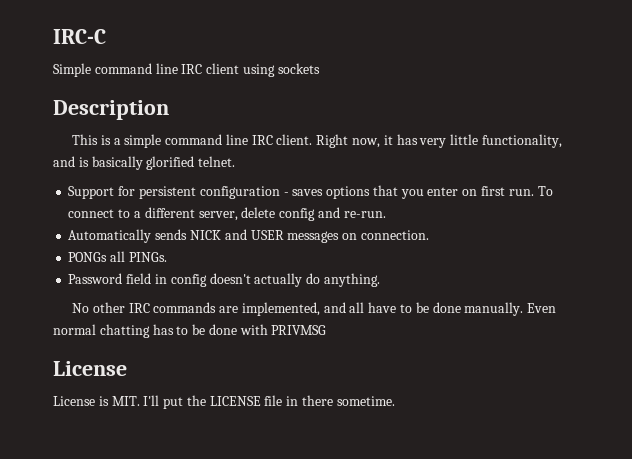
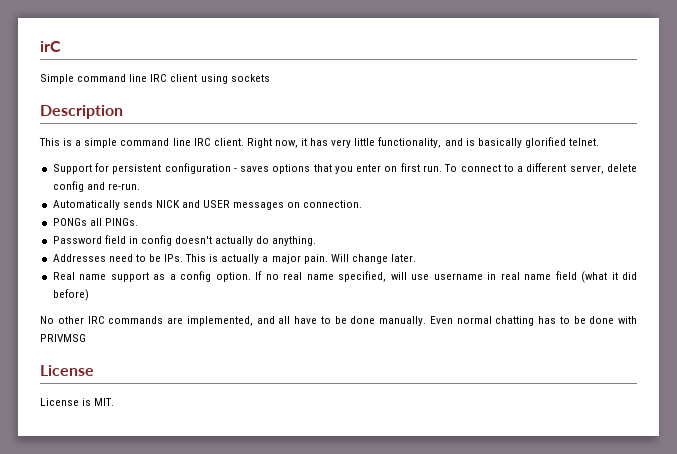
[53,29,106,44] IRC-C -> [40,41,61,52] irC
(380, 280) none -> [52,254,417,264] [52,271,637,283] [52,289,89,301] // Addresses need to be IPs. This is actually a major pain. Will change later. // Real name support as a config option. If no real name specified, will use username in real name field (what it did before)
[143,395,395,409] I'll put the LICENSE file in there sometime. -> (115, 402) none

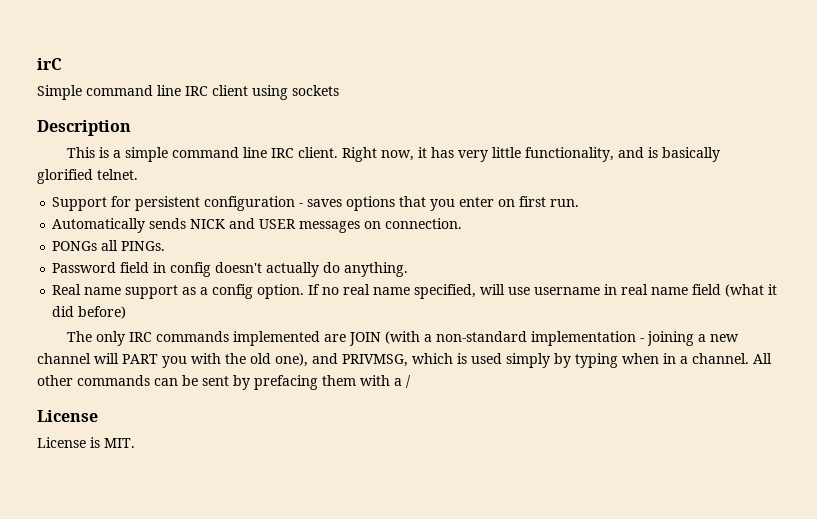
[444,163,637,174] [52,181,140,192] To connect to a different server, delete config and re-run. -> (580, 203) none
[52,254,417,264] // Addresses need to be IPs. This is actually a major pain. Will change later. -> (409, 269) none
[40,316,637,326] [40,334,86,342] No other IRC commands are implemented, and all have to be done manually. Even normal chatting has to be done with PRIVMSG -> [67,331,740,346] [37,353,772,368] [37,375,411,390] The only IRC commands implemented are JOIN (with a non-standard implementation - joining a new channel will PART you with the old one), and PRIVMSG, which is used simply by typing when in a channel. All other commands can be sent by prefacing them with a /

